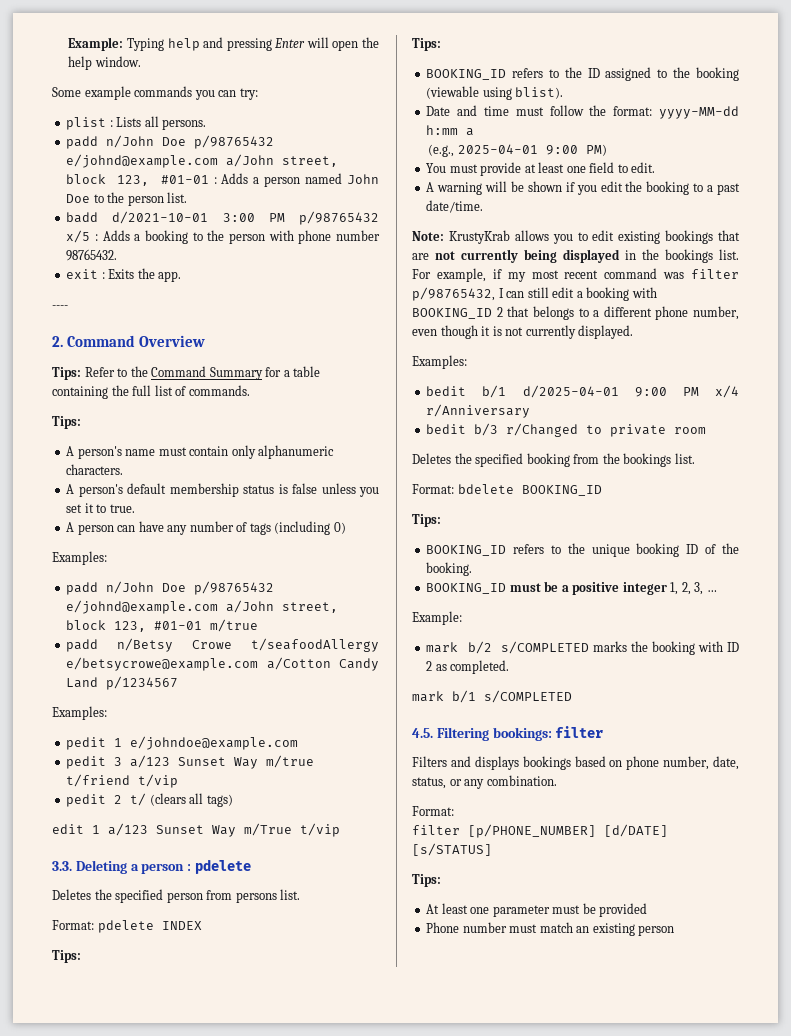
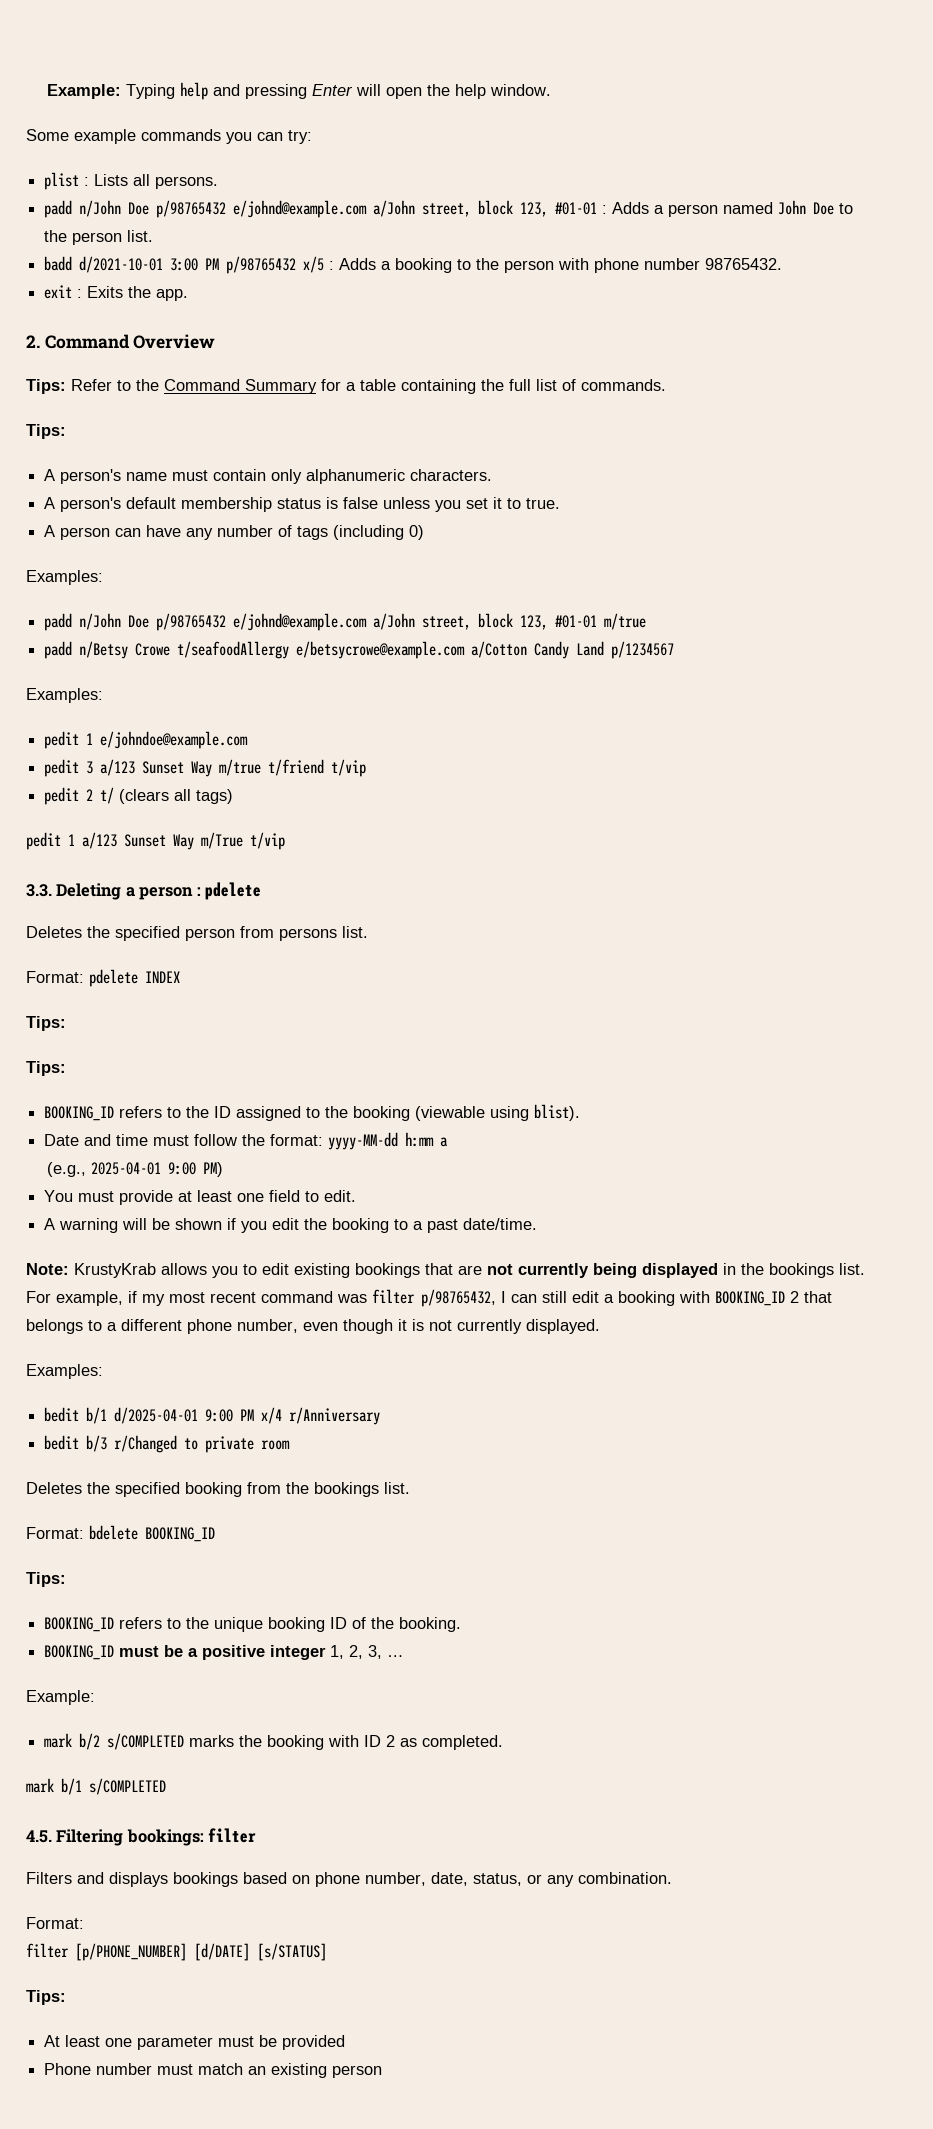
[52,305,68,309] // ---- -> (189, 295) none
[52,824,84,834] edit -> [26,832,61,850] pedit

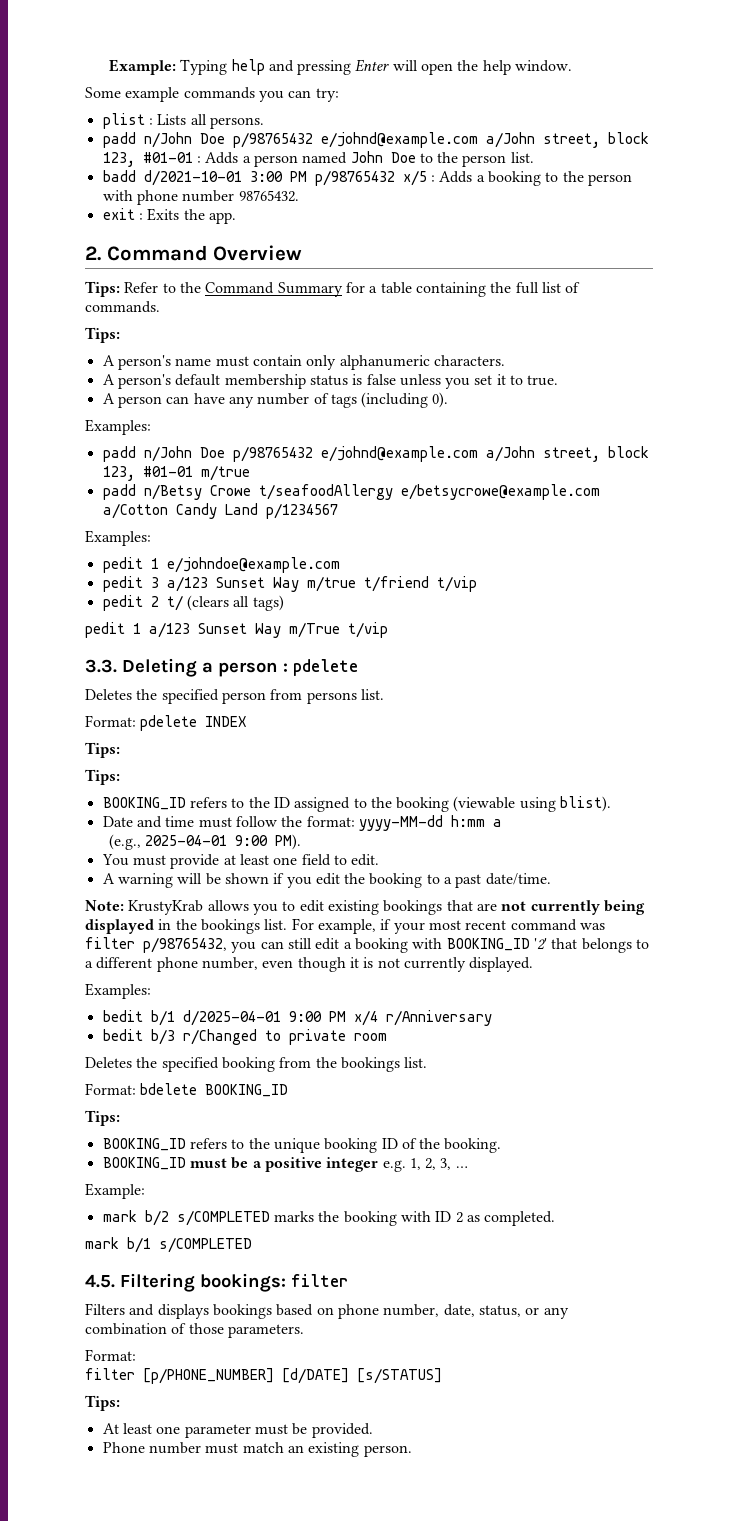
[409,525,425,540] 0) -> [432,392,449,408] 0).
[203,1162,224,1177] PM) -> [275,834,302,850] PM).
[142,1294,165,1306] my -> [393,922,425,934] your
[501,1291,506,1303] I -> [231,942,257,953] you
[790,1291,799,1303] 2 -> [533,938,547,950] '2'
(327, 1652) none -> [382,1160,406,1172] e.g.
[578,1872,672,1884] combination. -> [85,1323,304,1338] combination of those parameters.
[282,2035,346,2050] provided -> [311,1423,373,1438] provided.
[332,2065,383,2078] person -> [363,1445,412,1457] person.

